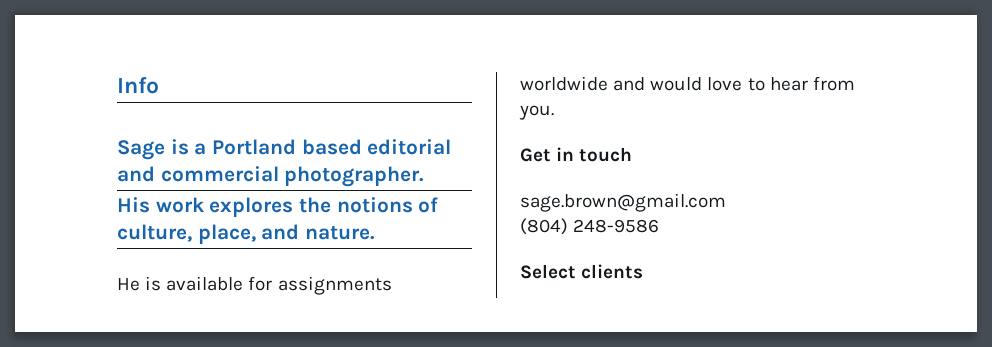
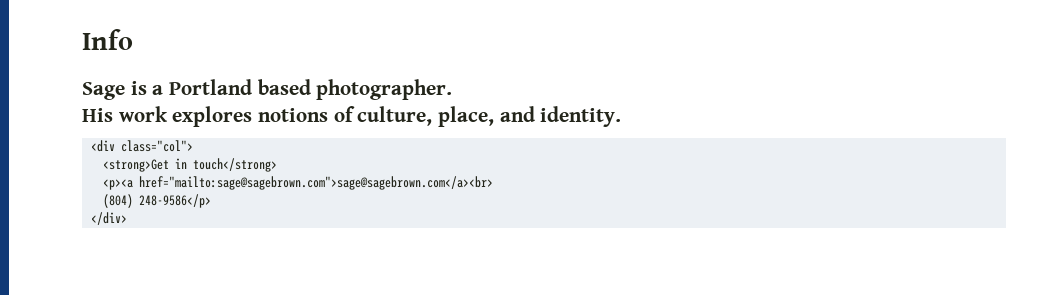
[367,139,452,155] [117,166,279,182] editorial and commercial -> (311, 87) none
[299,197,332,213] the -> (253, 116) none
[305,226,376,240] [117,276,392,295] [520,76,855,91] [519,105,554,120] [520,147,633,162] [520,193,726,212] [520,218,660,235] [520,264,644,279] nature. // He is available for assignments worldwide and would love to hear from you. // Get in touch // sage.brown@gmail.com // (804) 248-9586 // Select clients -> [540,106,622,127] [91,140,194,152] [103,158,278,172] [103,176,494,190] [103,194,212,208] [91,212,128,225] identity. // <div class="col"> // <strong>Get in touch</strong> // <p><a href="mailto:sage@sagebrown.com">sage@sagebrown.com</a><br> // (804) 248-9586</p> // </div>

